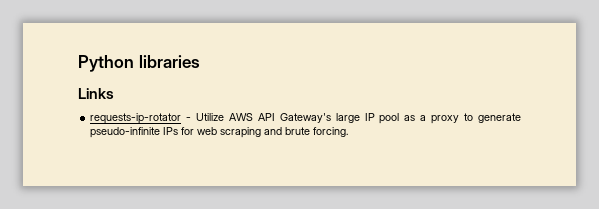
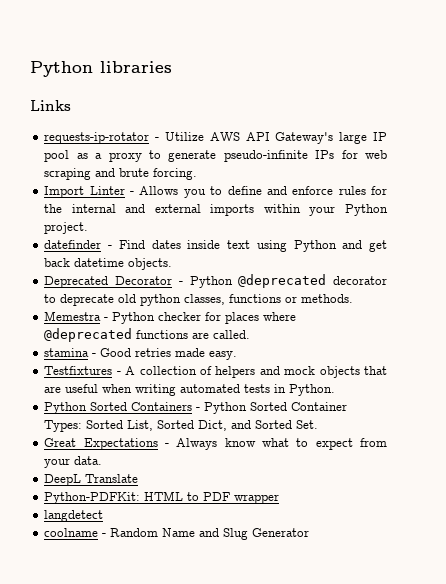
(349, 132) none -> [44,186,387,198] [44,204,388,216] [44,222,89,234] [44,240,388,252] [44,258,173,270] [44,274,387,288] [44,294,354,306] [44,311,297,324] [44,328,251,342] [44,348,238,360] [44,366,387,378] [44,384,336,396] [44,402,348,414] [44,420,319,432] [44,438,387,450] [44,456,103,468] [44,474,139,486] [44,491,280,504] [44,510,104,522] [44,528,310,540] // Import Linter - Allows you to define and enforce rules for the internal and external imports within your Python project. // datefinder - Find dates inside text using Python and get back datetime objects. // Deprecated Decorator - Python @deprecated decorator to deprecate old python classes, functions or methods. // Memestra - Python checker for places where @deprecated functions are called. // stamina - Good retries made easy. // Testfixtures - A collection of helpers and mock objects that are useful when writing automated tests in Python. // Python Sorted Containers - Python Sorted Container Types: Sorted List, Sorted Dict, and Sorted Set. // Great Expectations - Always know what to expect from your data. // DeepL Translate // Python-PDFKit: HTML to PDF wrapper // langdetect // coolname - Random Name and Slug Generator

